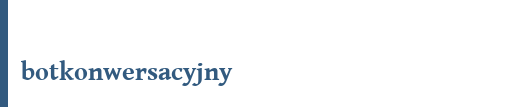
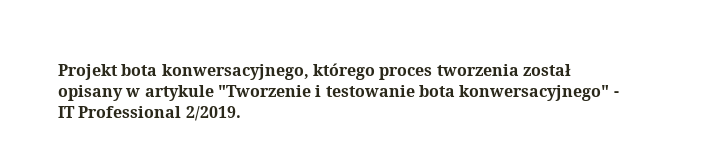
[21,60,233,86] botkonwersacyjny -> [58,63,571,80] [58,85,619,101] [58,106,241,121] Projekt bota konwersacyjnego, którego proces tworzenia został opisany w artykule "Tworzenie i testowanie bota konwersacyjnego" - IT Professional 2/2019.

